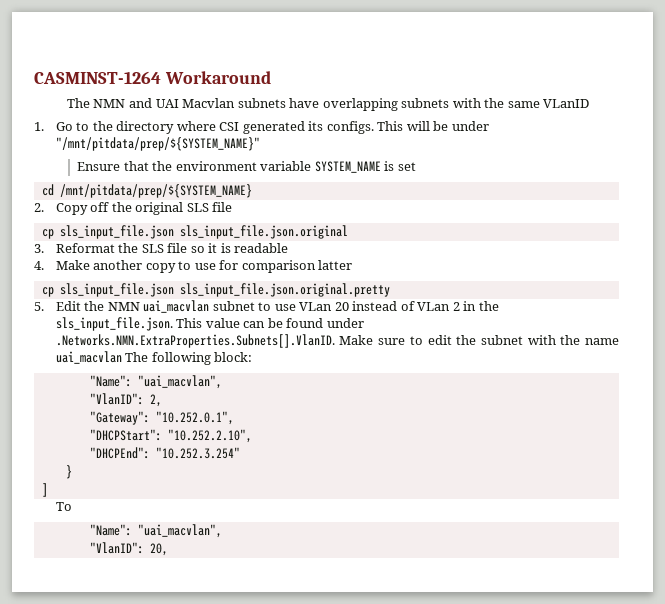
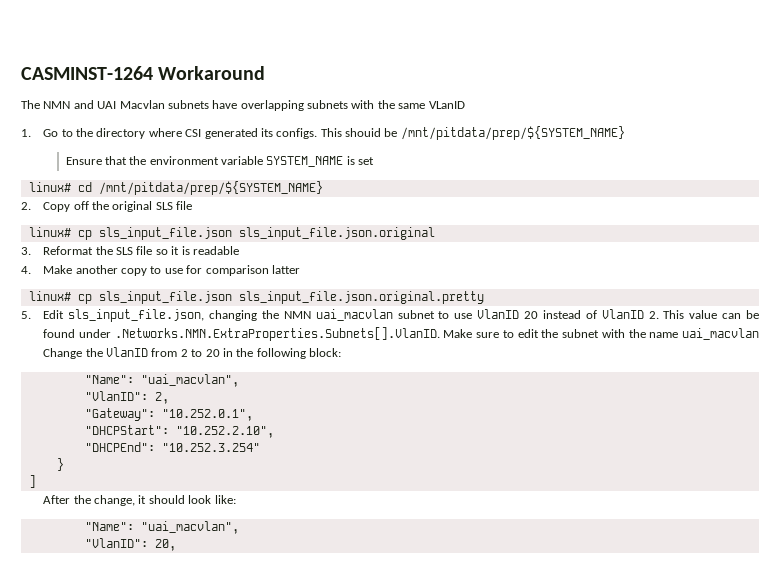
[406,121,489,131] [55,137,260,151] will be under "/mnt/pitdata/prep/${SYSTEM_NAME}" -> [345,126,625,140] shouid be /mnt/pitdata/prep/${SYSTEM_NAME}
(416, 166) none -> [28,182,71,192] linux#
(233, 207) none -> [28,227,71,237] linux#
(353, 265) none -> [28,291,71,301] linux#
(81, 306) none -> [68,309,258,322] sls_input_file.json, changing
[299,302,333,311] VLan -> [477,309,520,319] VlanID
[417,301,499,311] [55,317,173,331] VLan 2 in the sls_input_file.json. -> [601,309,659,319] VlanID 2.
[125,352,149,362] The -> [43,347,254,359] Change the VlanID from 2 to 20 in the
[55,502,72,511] To -> [43,495,236,506] After the change, it should look like:

